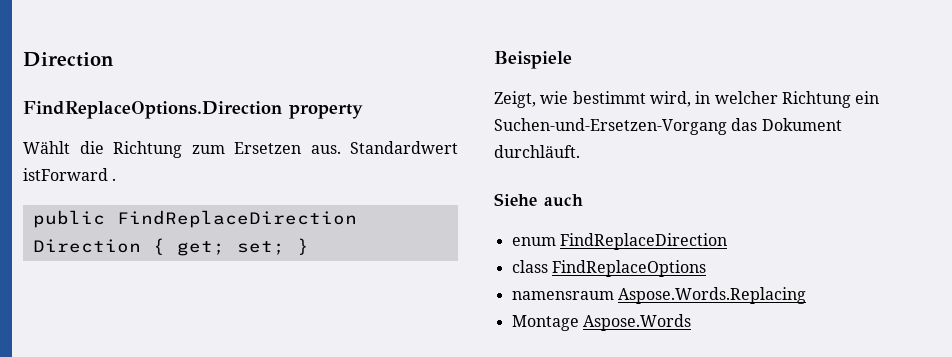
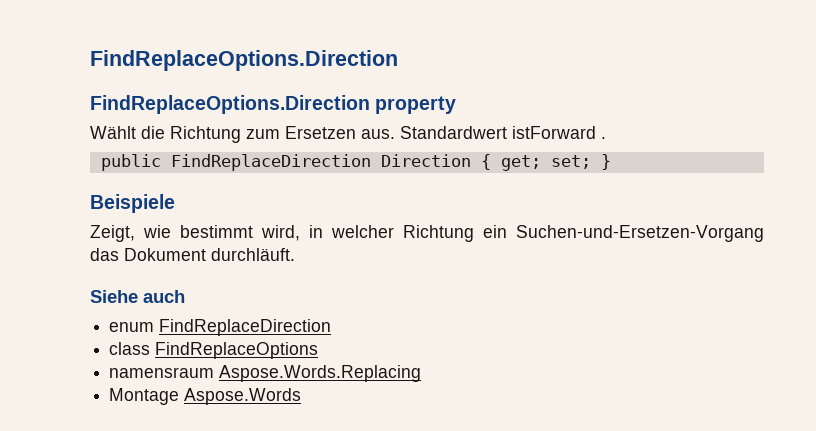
[23,52,114,67] Direction -> [90,50,398,71] FindReplaceOptions.Direction

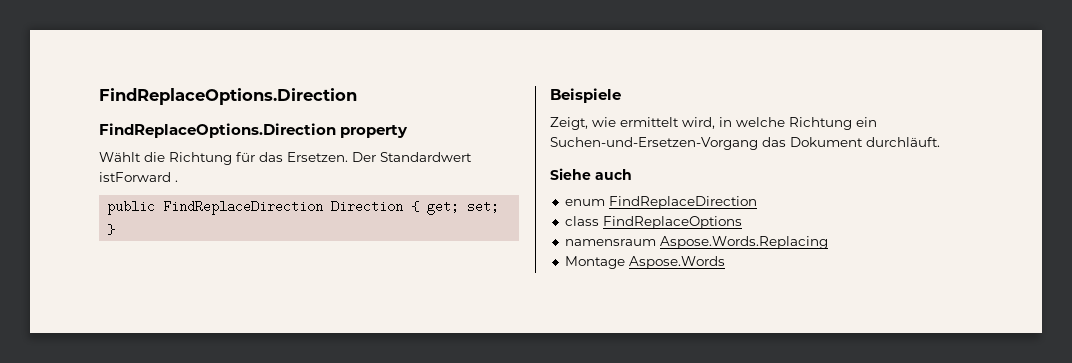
[246,126,395,139] zum Ersetzen aus. -> [236,152,376,162] für das Ersetzen. Der
[180,225,253,238] bestimmt -> [620,117,679,127] ermittelt
[331,225,394,238] welcher -> [736,117,785,127] welche

